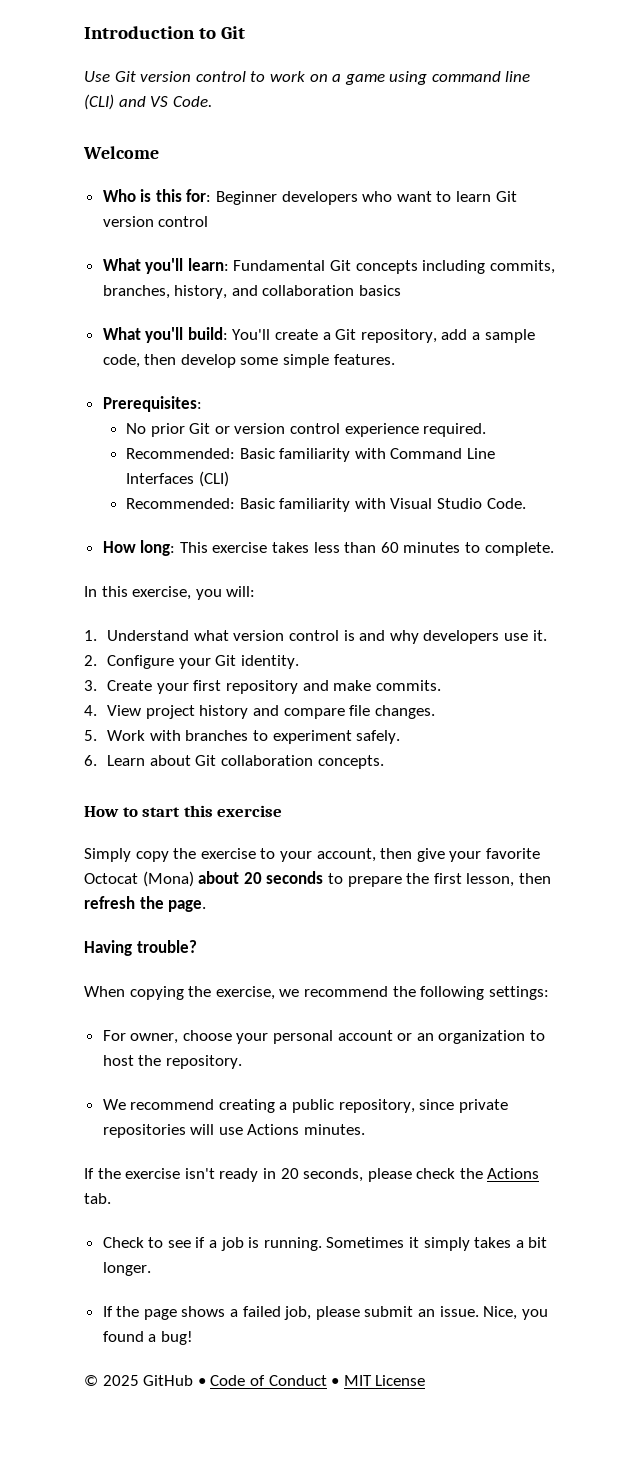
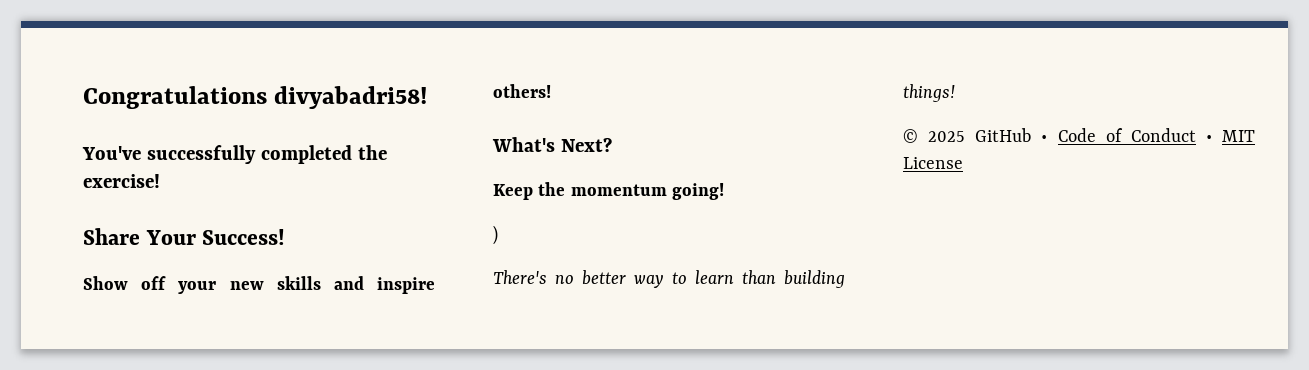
[84,26,246,39] [84,71,531,85] [84,94,212,110] [83,146,159,159] [102,189,517,205] [102,216,209,227] [102,258,555,274] [102,285,402,299] [102,327,535,343] [102,354,395,368] [102,396,202,412] [126,423,487,437] [126,448,495,462] [126,471,229,487] [126,498,526,512] [102,540,554,556] [84,586,256,600] [84,630,547,644] [84,655,300,669] [84,680,441,694] [84,705,435,719] [84,730,401,744] [84,755,384,769] [84,805,283,817] [84,848,540,862] [84,871,551,887] [84,896,207,912] [84,940,197,956] [84,986,549,1000] [102,1030,546,1044] [102,1055,242,1069] [102,1099,508,1113] [102,1124,366,1138] [84,1168,540,1182] [84,1193,111,1204] [102,1237,548,1251] [102,1262,151,1276] [102,1306,548,1320] [102,1331,193,1345] Introduction to Git // Use Git version control to work on a game using command line (CLI) and VS Code. // Welcome // Who is this for: Beginner developers who want to learn Git version control // What you'll learn: Fundamental Git concepts including commits, branches, history, and collaboration basics // What you'll build: You'll create a Git repository, add a sample code, then develop some simple features. // Prerequisites: // No prior Git or version control experience required. // Recommended: Basic familiarity with Command Line Interfaces (CLI) // Recommended: Basic familiarity with Visual Studio Code. // How long: This exercise takes less than 60 minutes to complete. // In this exercise, you will: // 1. Understand what version control is and why developers use it. // 2. Configure your Git identity. // 3. Create your first repository and make commits. // 4. View project history and compare file changes. // 5. Work with branches to experiment safely. // 6. Learn about Git collaboration concepts. // How to start this exercise // Simply copy the exercise to your account, then give your favorite Octocat (Mona) about 20 seconds to prepare the first lesson, then refresh the page. // Having trouble? // When copying the exercise, we recommend the following settings: // For owner, choose your personal account or an organization to host the repository. // We recommend creating a public repository, since private repositories will use Actions minutes. // If the exercise isn't ready in 20 seconds, please check the Actions tab. // Check to see if a job is running. Sometimes it simply takes a bit longer. // If the page shows a failed job, please submit an issue. Nice, you found a bug! -> [83,86,428,109] [82,145,387,164] [83,174,160,188] [83,228,286,245] [83,276,435,294] [493,84,551,98] [492,137,612,152] [493,182,724,200] [493,225,498,245] [493,270,845,288] [903,84,955,102] Congratulations divyabadri58! // You've successfully completed the exercise! // Share Your Success! // Show off your new skills and inspire others! // What's Next? // Keep the momentum going! // ) // There's no better way to learn than building things!

